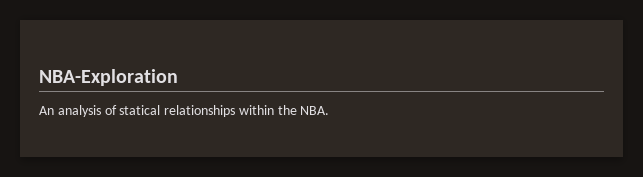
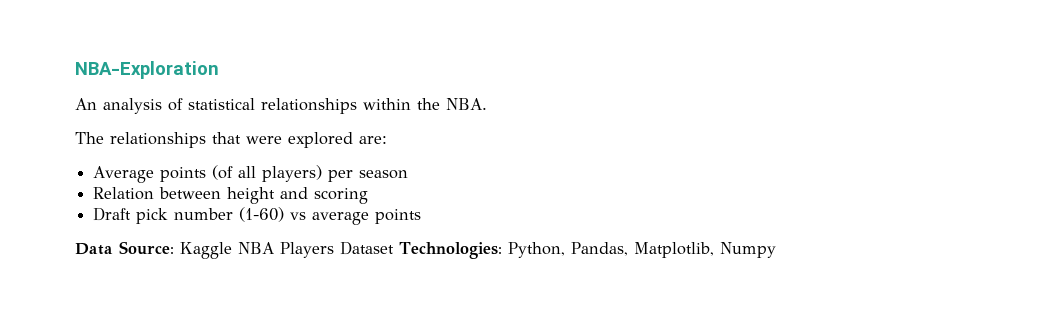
[119,105,161,115] statical -> [188,98,255,110] statistical
(330, 110) none -> [75,132,387,148] [93,165,409,183] [93,187,369,204] [93,207,422,225] [75,241,776,259] // The relationships that were explored are: // Average points (of all players) per season // Relation between height and scoring // Draft pick number (1-60) vs average points // Data Source: Kaggle NBA Players Dataset Technologies: Python, Pandas, Matplotlib, Numpy

